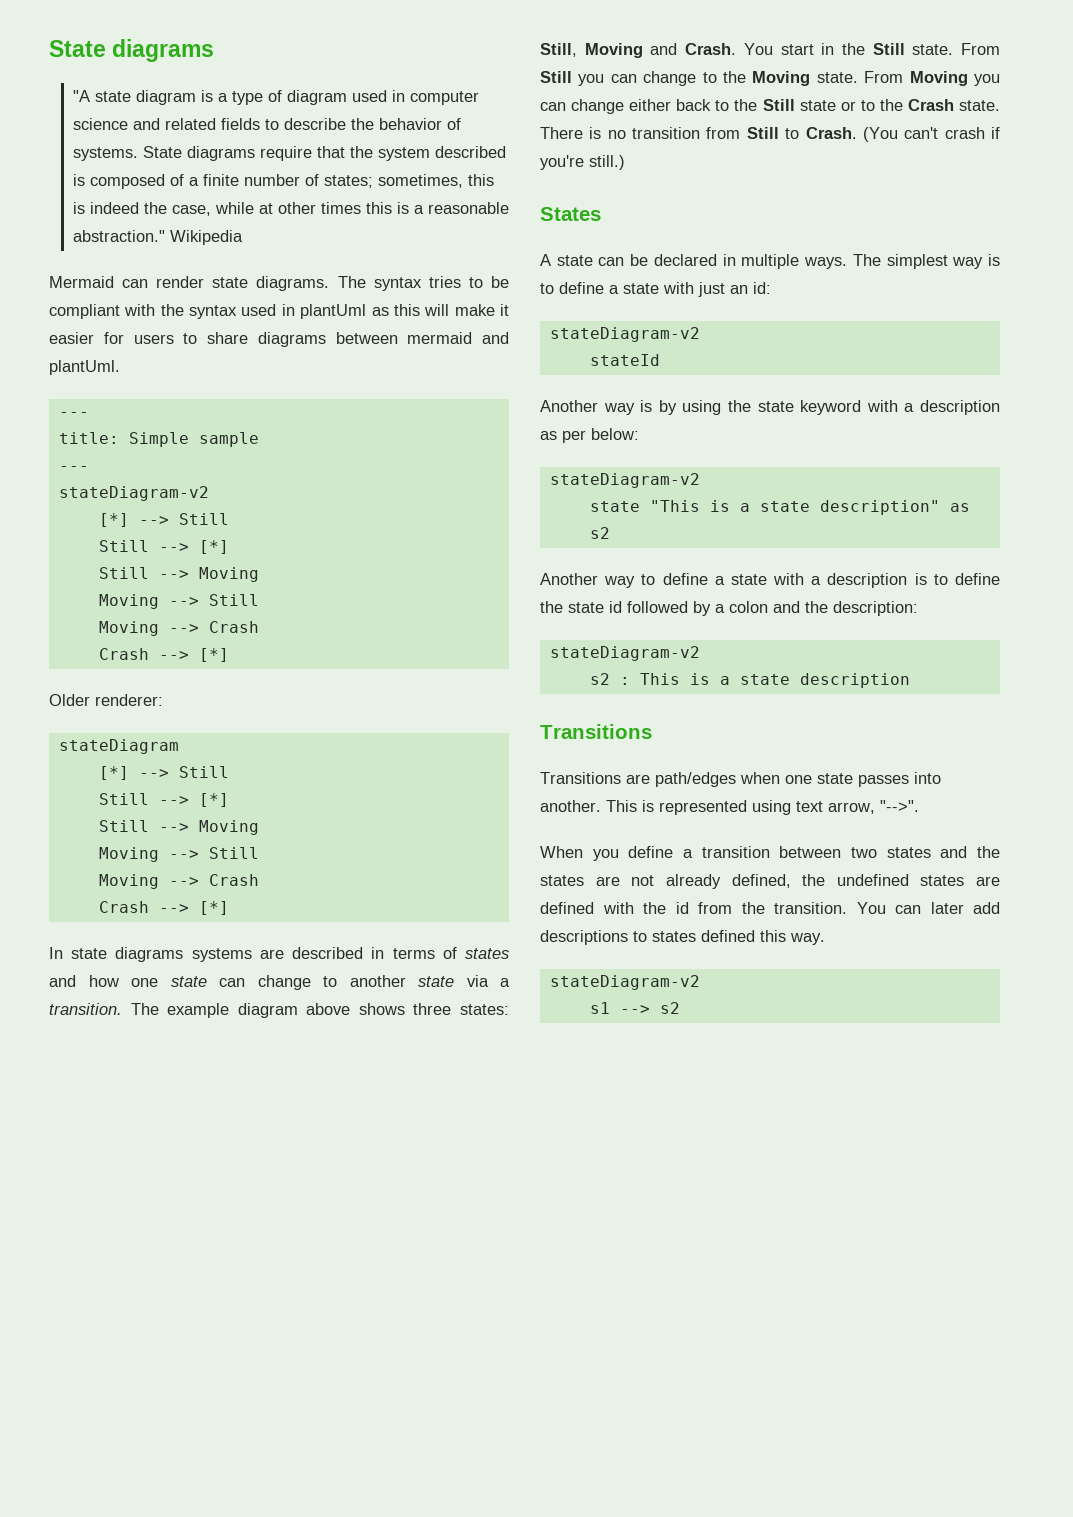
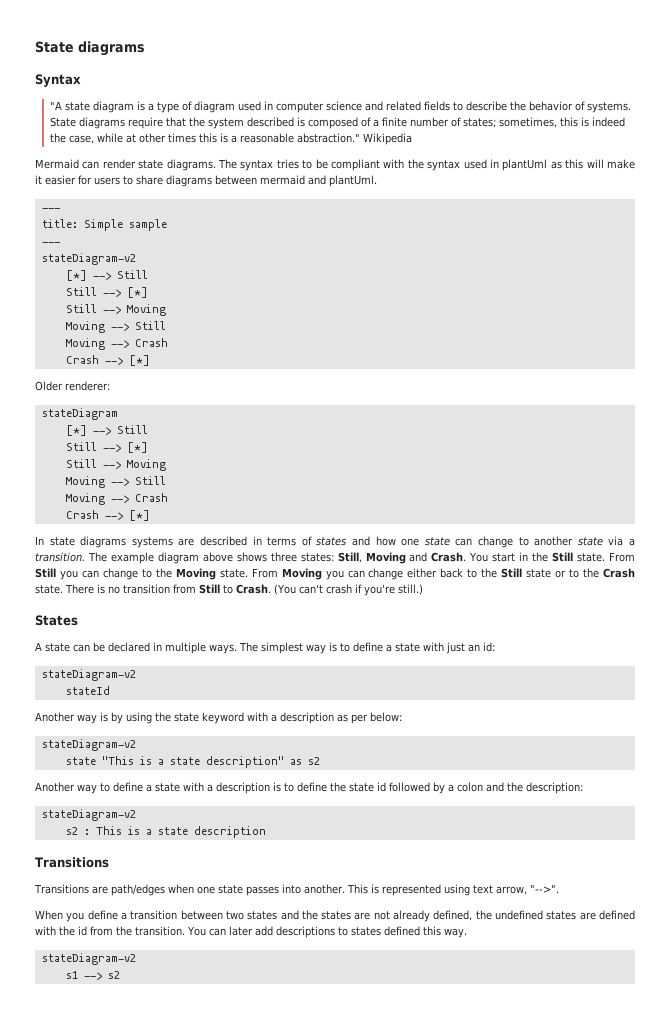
[49,39,215,62] State diagrams -> [35,41,145,56] [35,74,81,87] State diagrams // Syntax

